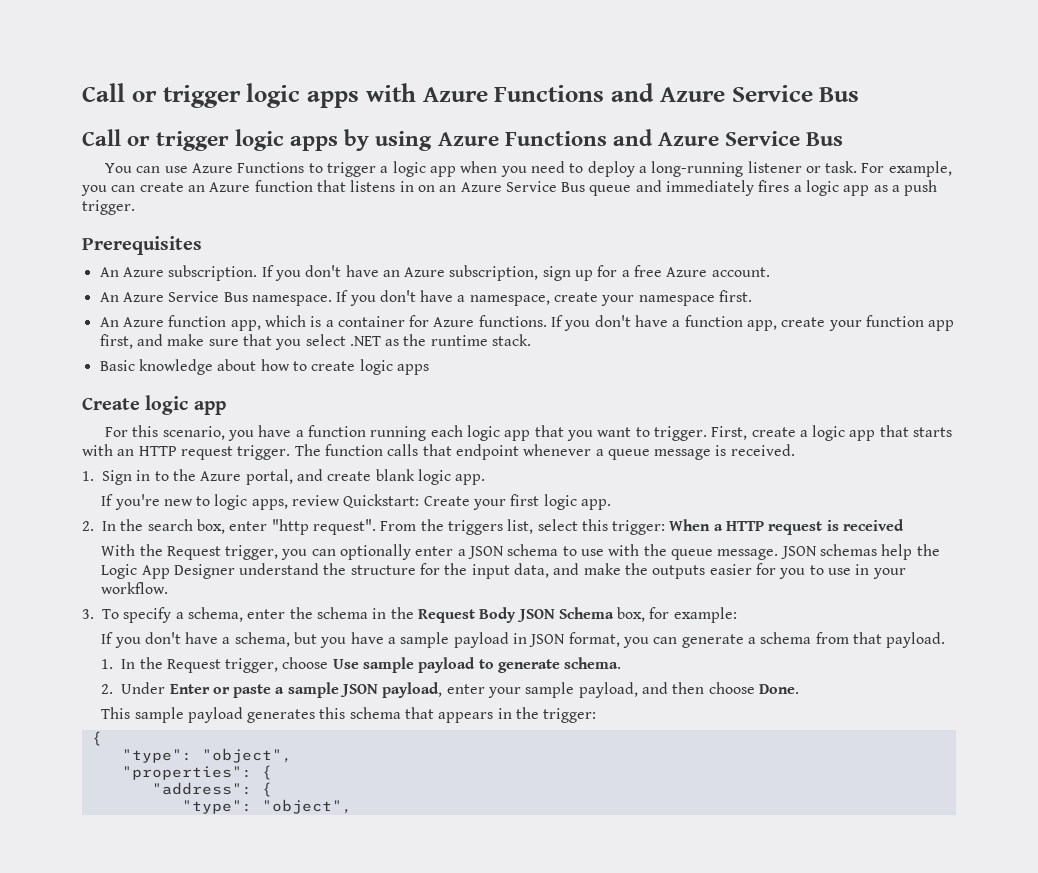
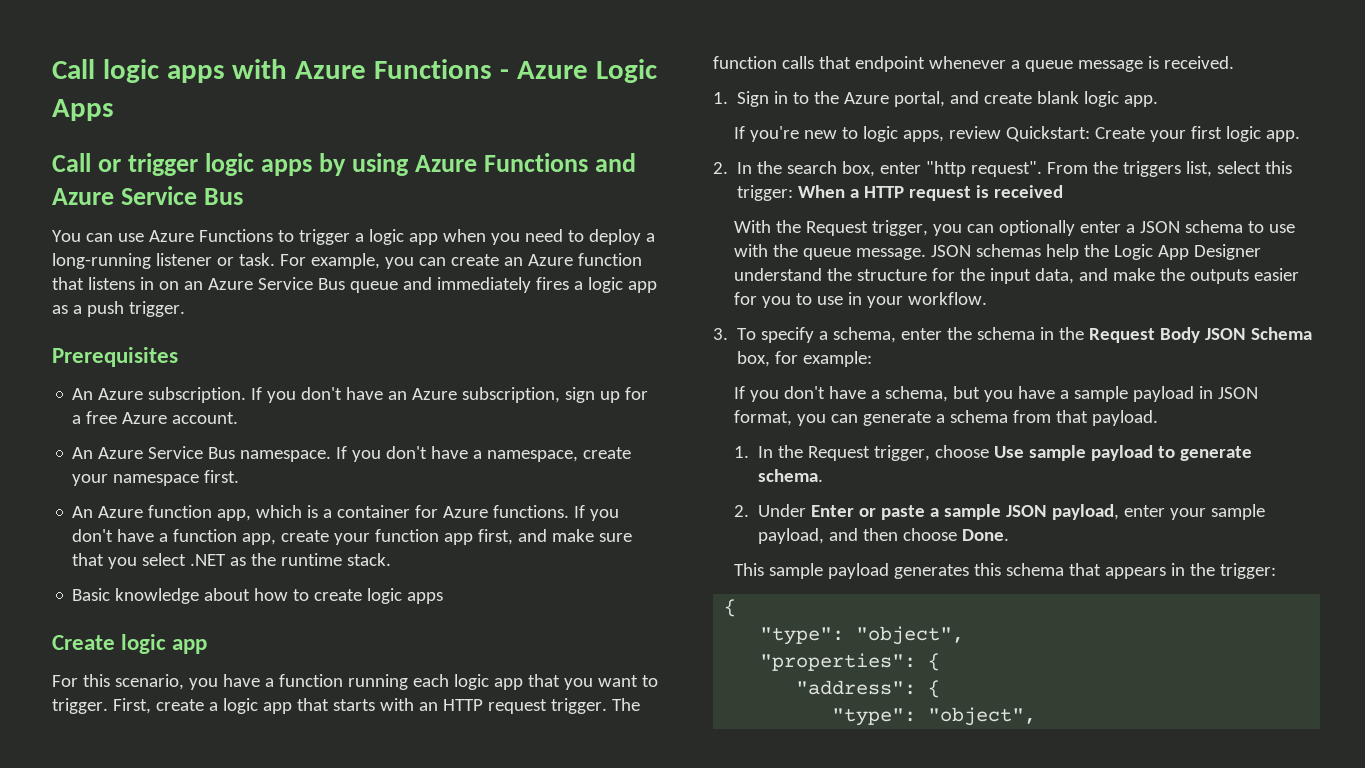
[82,83,241,108] Call or trigger -> [52,59,95,79] Call
[611,83,860,102] and Azure Service Bus -> [499,59,657,83] [52,99,114,121] - Azure Logic Apps

